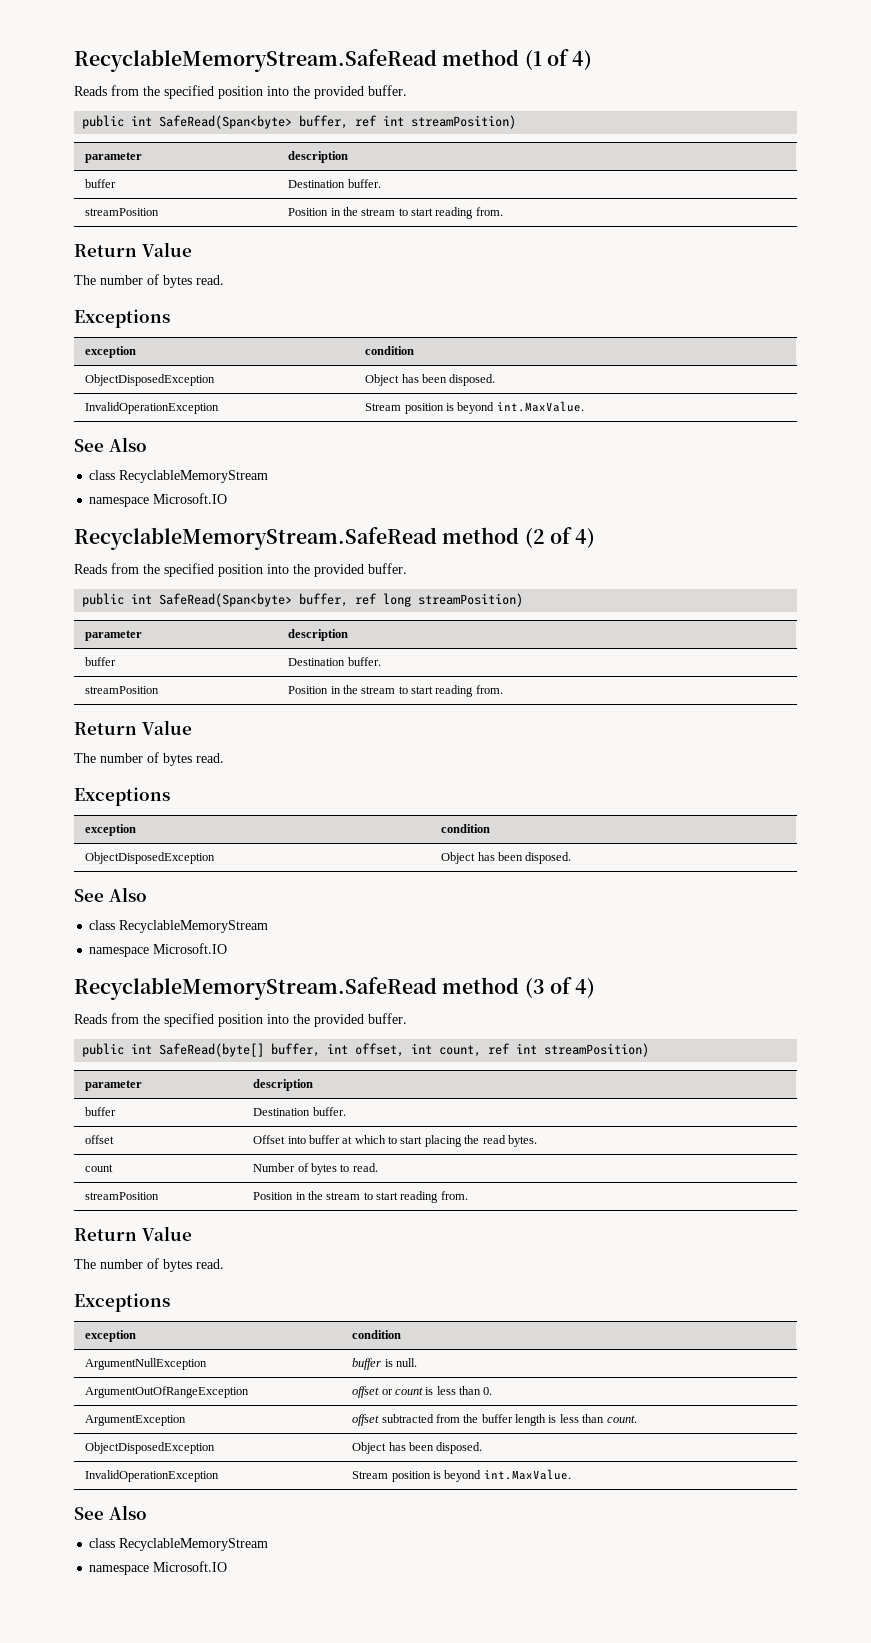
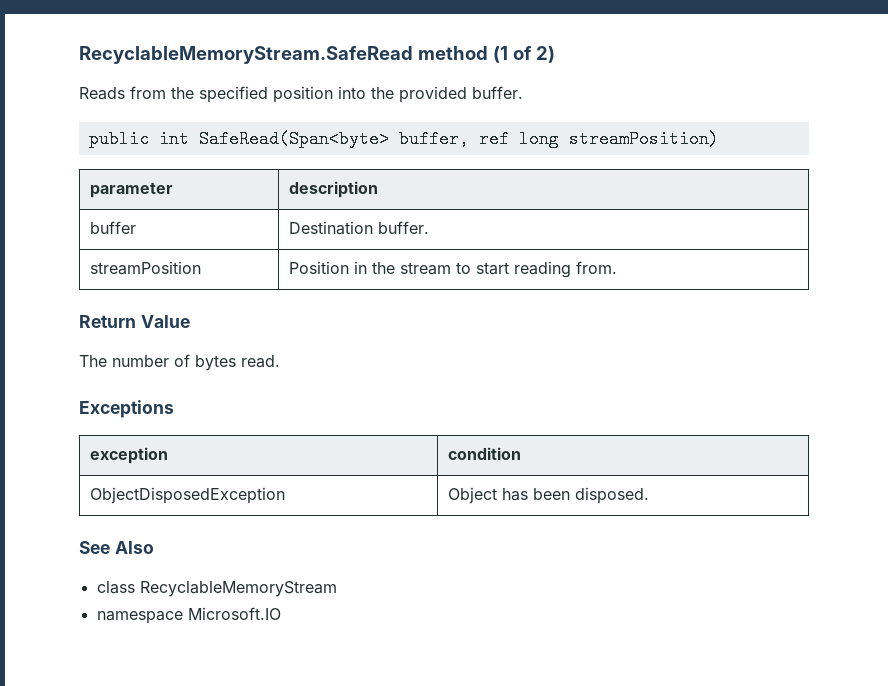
[572,50,593,70] [74,85,407,99] [82,115,517,129] [85,152,143,163] [288,151,349,163] [85,179,117,188] [288,179,381,188] [85,208,160,216] [288,207,503,219] [74,242,192,257] [74,274,224,288] [74,309,170,328] [85,346,137,358] [365,346,415,355] [85,374,216,386] [365,374,496,386] [85,402,220,414] [365,401,584,414] [74,437,147,452] [89,470,269,483] [89,493,228,507] [74,527,596,550] 4) // Reads from the specified position into the provided buffer. // public int SafeRead(Span<byte> buffer, ref int streamPosition) // parameter | description // buffer | Destination buffer. // streamPosition | Position in the stream to start reading from. // Return Value // The number of bytes read. // Exceptions // exception | condition // ObjectDisposedException | Object has been disposed. // InvalidOperationException | Stream position is beyond int.MaxValue. // See Also // class RecyclableMemoryStream // namespace Microsoft.IO // RecyclableMemoryStream.SafeRead method (2 of 4) -> [535,46,555,63] 2)
[74,977,596,1000] [74,1013,407,1027] [82,1043,650,1057] [85,1080,143,1091] [253,1079,314,1091] [85,1107,117,1116] [253,1107,346,1116] [85,1135,115,1144] [253,1135,537,1147] [85,1164,114,1172] [253,1163,378,1175] [85,1192,160,1200] [253,1191,468,1203] [74,1226,192,1241] [74,1258,224,1272] [74,1293,170,1312] [85,1330,137,1342] [352,1330,402,1339] [85,1358,208,1370] [352,1358,417,1370] [85,1386,250,1398] [352,1386,493,1398] [85,1415,187,1426] [352,1414,637,1426] [85,1442,216,1454] [352,1442,483,1454] [85,1470,220,1482] [352,1469,571,1482] [74,1505,147,1520] [89,1538,269,1551] [89,1561,228,1575] // RecyclableMemoryStream.SafeRead method (3 of 4) // Reads from the specified position into the provided buffer. // public int SafeRead(byte[] buffer, int offset, int count, ref int streamPosition) // parameter | description // buffer | Destination buffer. // offset | Offset into buffer at which to start placing the read bytes. // count | Number of bytes to read. // streamPosition | Position in the stream to start reading from. // Return Value // The number of bytes read. // Exceptions // exception | condition // ArgumentNullException | buffer is null. // ArgumentOutOfRangeException | offset or count is less than 0. // ArgumentException | offset subtracted from the buffer length is less than count. // ObjectDisposedException | Object has been disposed. // InvalidOperationException | Stream position is beyond int.MaxValue. // See Also // class RecyclableMemoryStream // namespace Microsoft.IO -> (281, 613) none

